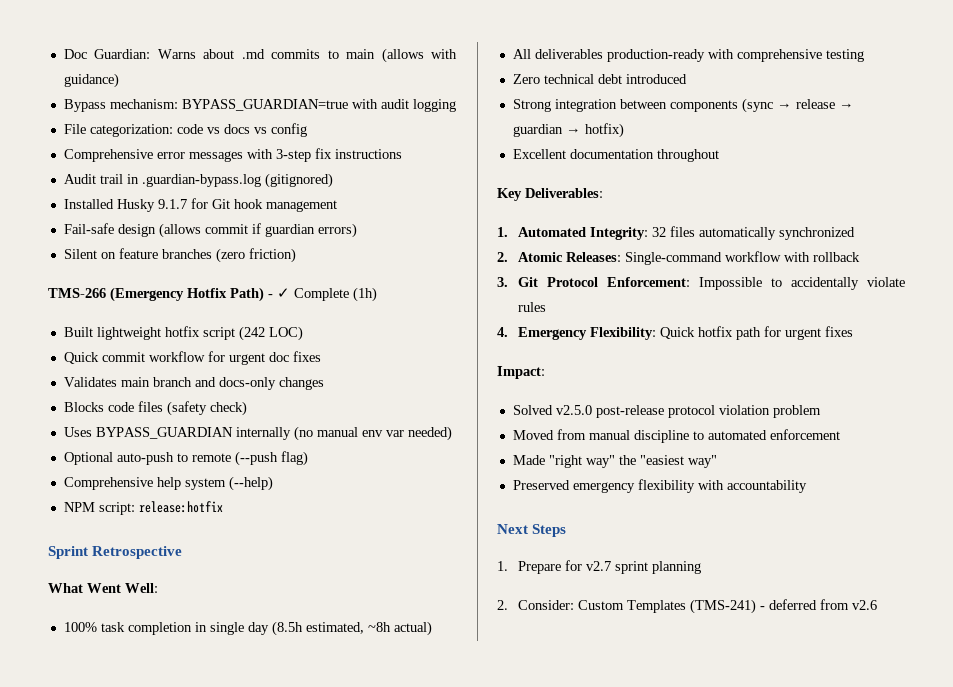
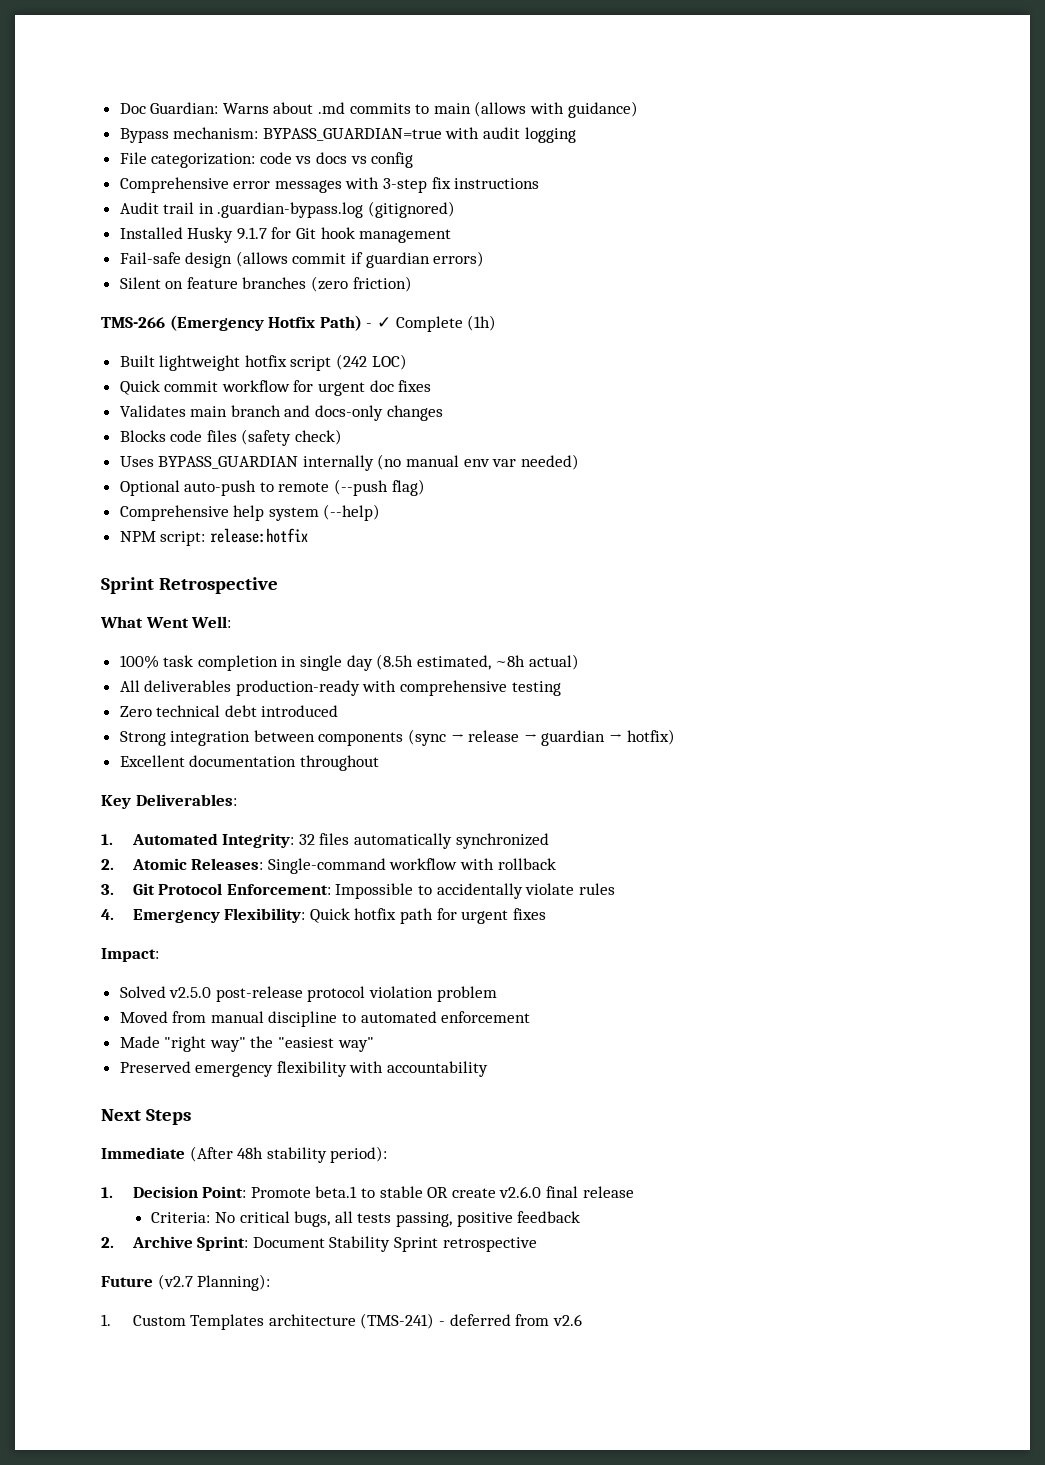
[497,560,702,574] [497,600,575,610] 1. Prepare for v2.7 sprint planning // 2. Consider: -> [101,1146,388,1163] [101,1186,634,1198] [151,1211,581,1227] [101,1236,537,1252] [101,1274,271,1291] [101,1314,111,1326] Immediate (After 48h stability period): // 1. Decision Point: Promote beta.1 to stable OR create v2.6.0 final release // Criteria: No critical bugs, all tests passing, positive feedback // 2. Archive Sprint: Document Stability Sprint retrospective // Future (v2.7 Planning): // 1.
(687, 606) none -> [268,1314,356,1326] architecture

